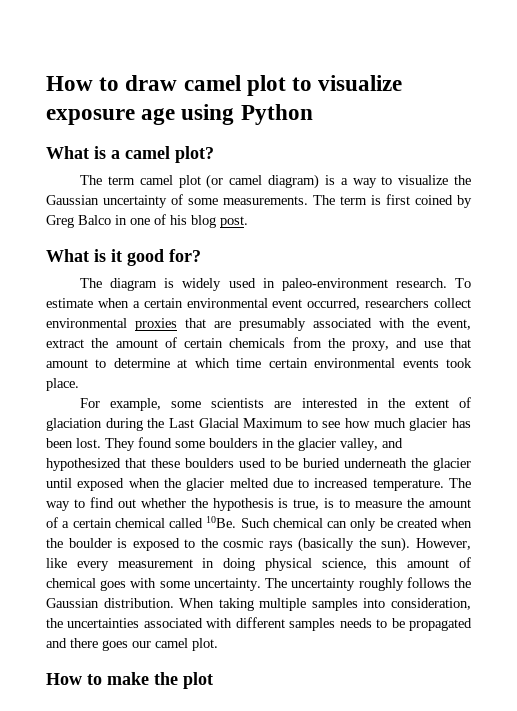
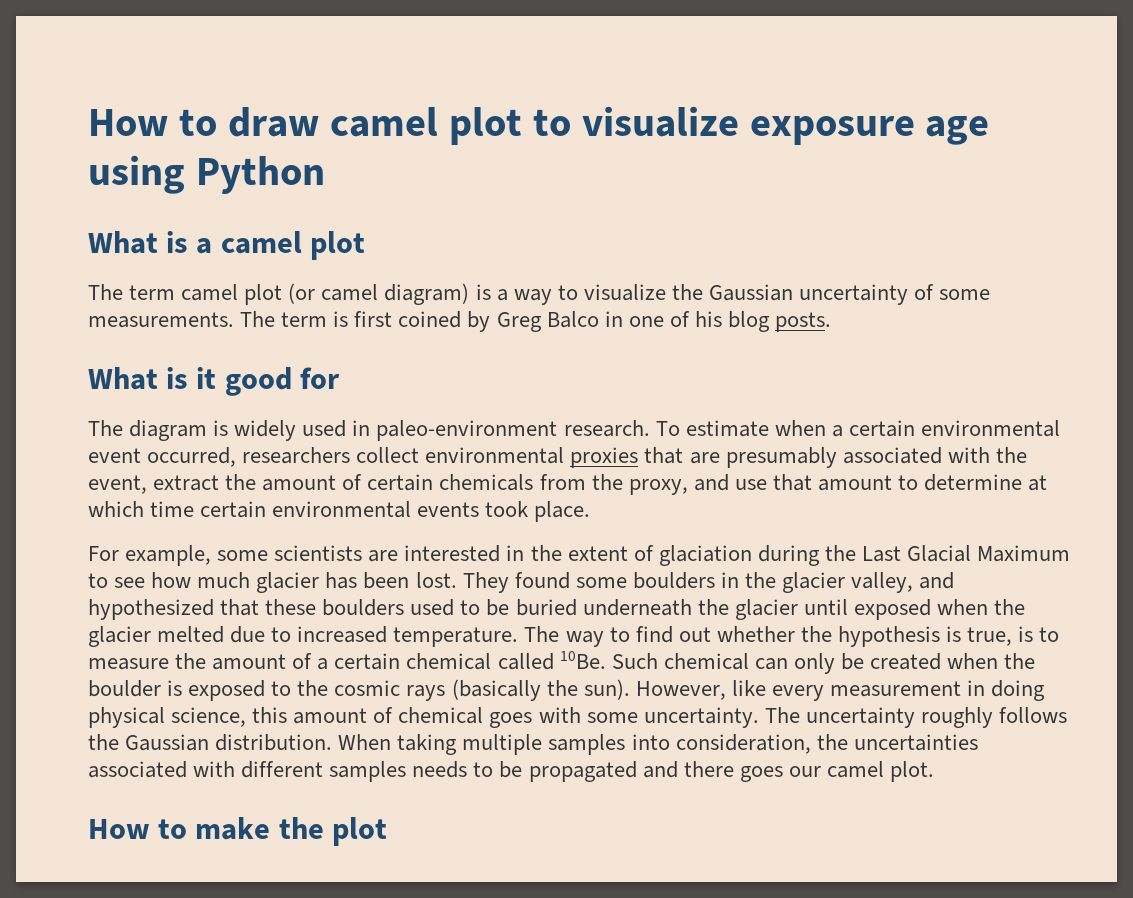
[175,146,214,163] plot? -> [309,231,365,260] plot
[220,216,248,228] post. -> [775,312,832,332] posts.
[169,249,201,262] for? -> [299,367,340,389] for

